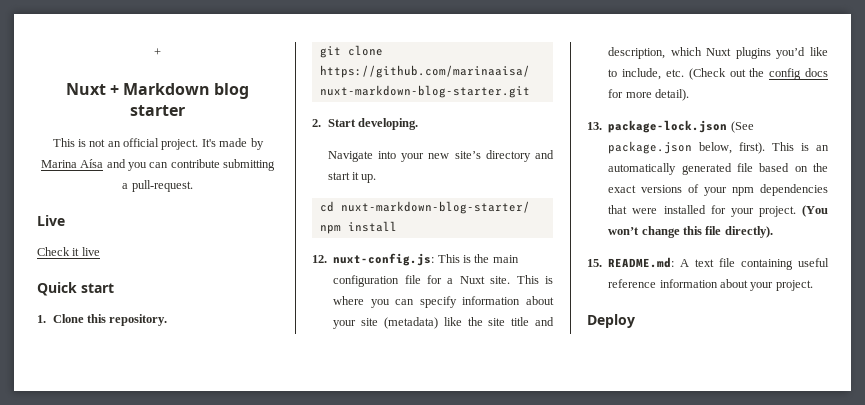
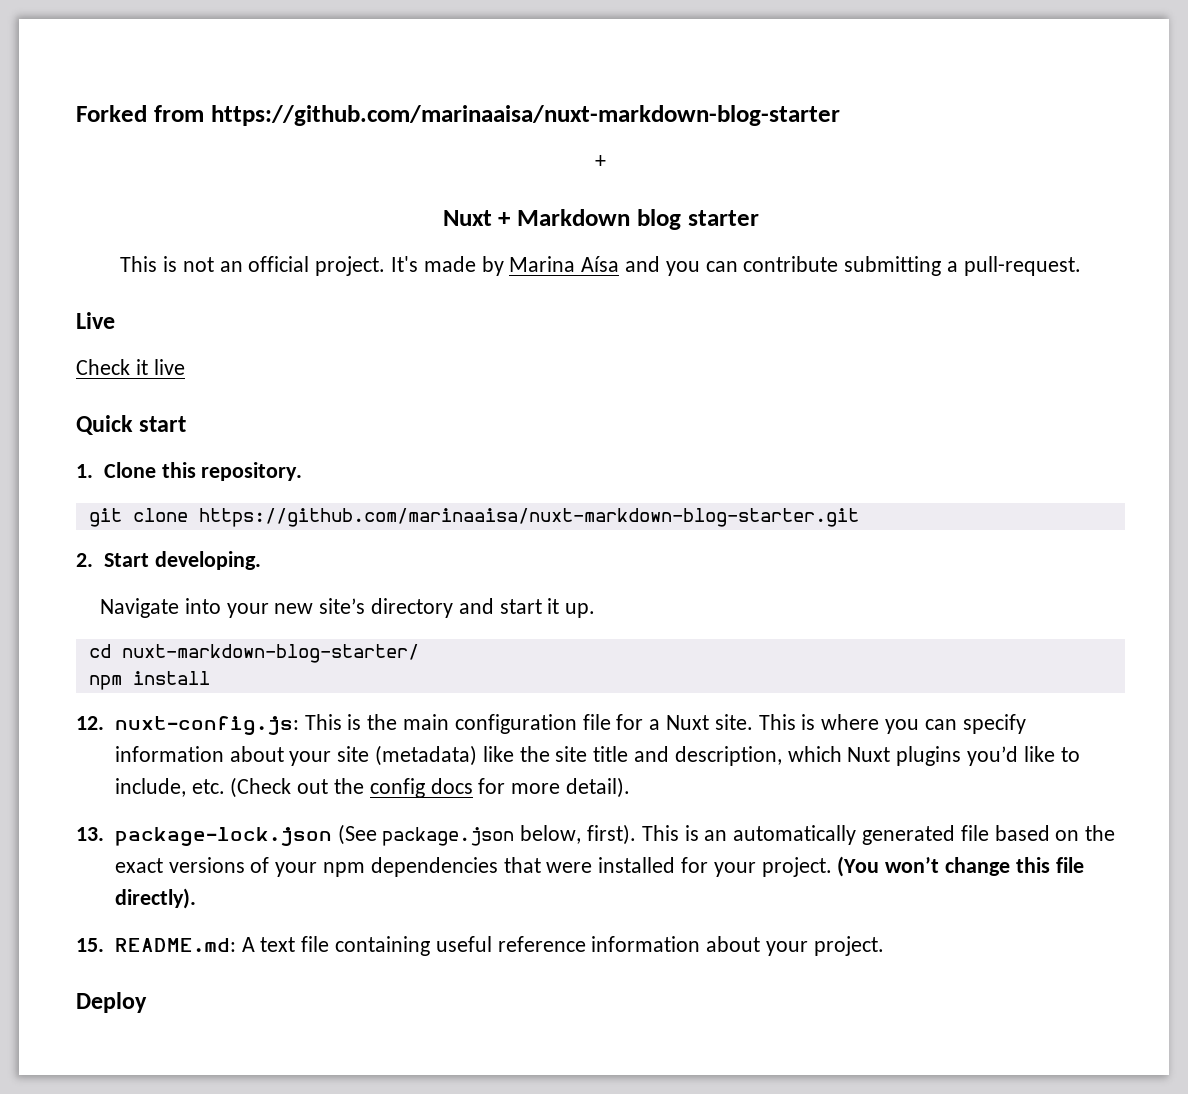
(154, 52) none -> [76,105,840,126] Forked from https://github.com/marinaaisa/nuxt-markdown-blog-starter //

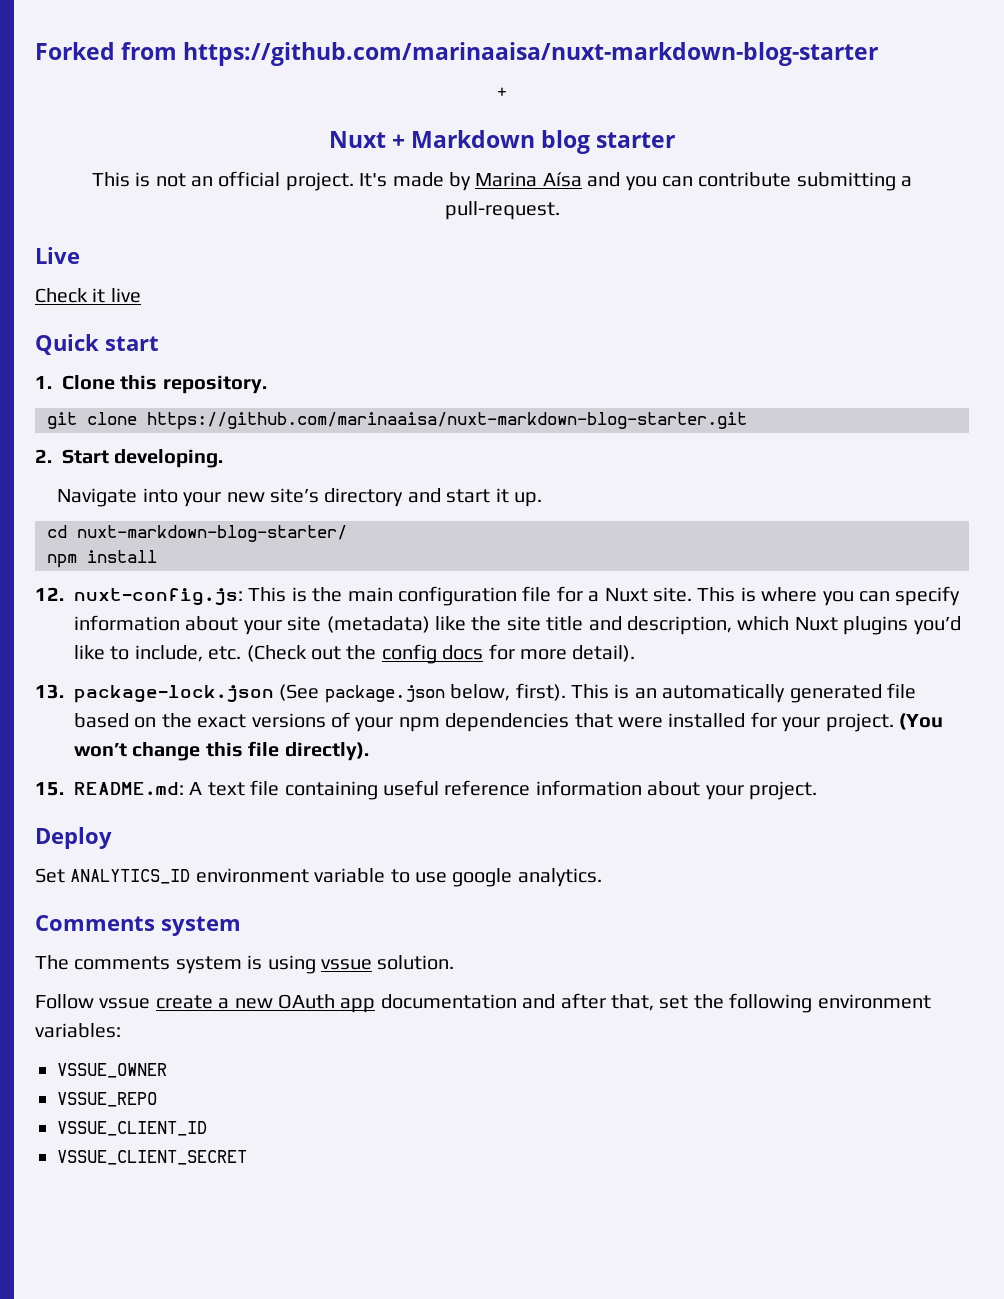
(147, 1002) none -> [35,868,602,887] [35,915,241,936] [35,955,455,974] [35,993,931,1013] [35,1023,121,1038] [57,1063,167,1078] [57,1092,157,1107] [57,1121,207,1136] [57,1150,247,1165] // Set ANALYTICS_ID environment variable to use google analytics. // Comments system // The comments system is using vssue solution. // Follow vssue create a new OAuth app documentation and after that, set the following environment variables: // VSSUE_OWNER // VSSUE_REPO // VSSUE_CLIENT_ID // VSSUE_CLIENT_SECRET

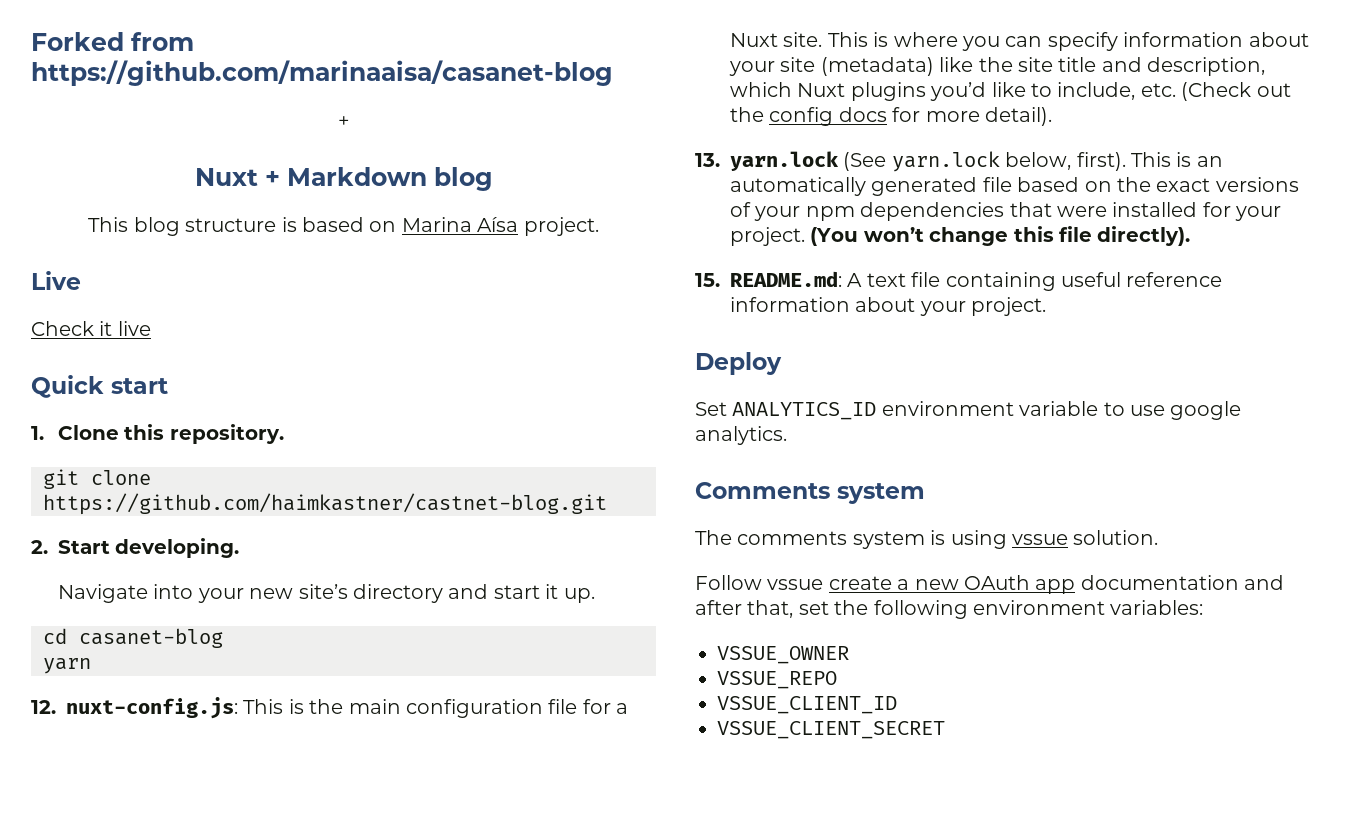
[183,42,879,66] https://github.com/marinaaisa/nuxt-markdown-blog-starter -> [31,60,613,86] https://github.com/marinaaisa/casanet-blog
[596,132,676,148] [91,171,913,191] [444,201,560,220] starter // This is not an official project. It's made by Marina Aísa and you can contribute submitting a pull-request. -> [88,217,599,236] // This blog structure is based on Marina Aísa project.
[147,412,747,430] https://github.com/marinaaisa/nuxt-markdown-blog-starter.git -> [43,493,607,515] https://github.com/haimkastner/castnet-blog.git
[77,525,347,542] [47,550,157,568] nuxt-markdown-blog-starter/ // npm install -> [79,628,223,648] [43,658,91,674] casanet-blog // yarn
[74,684,445,703] package-lock.json (See package.json -> [730,151,1000,172] yarn.lock (See yarn.lock

